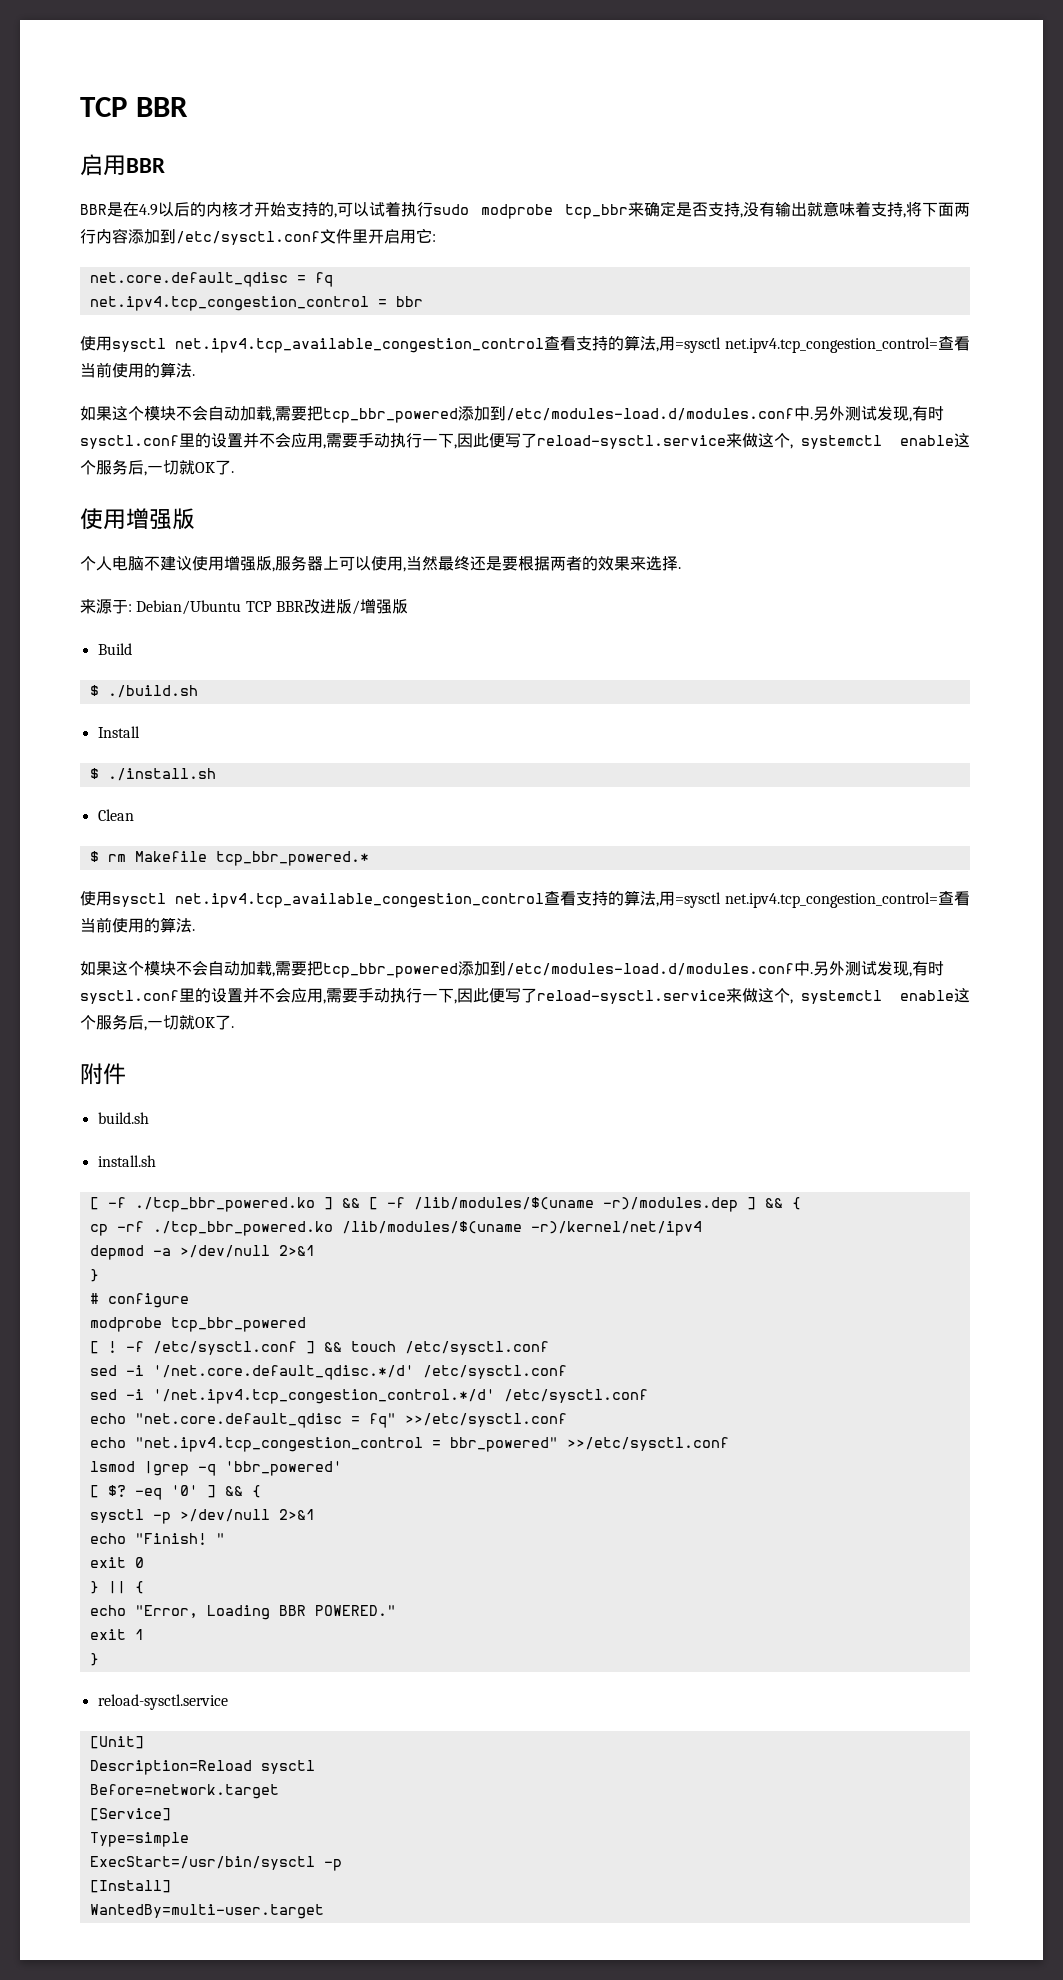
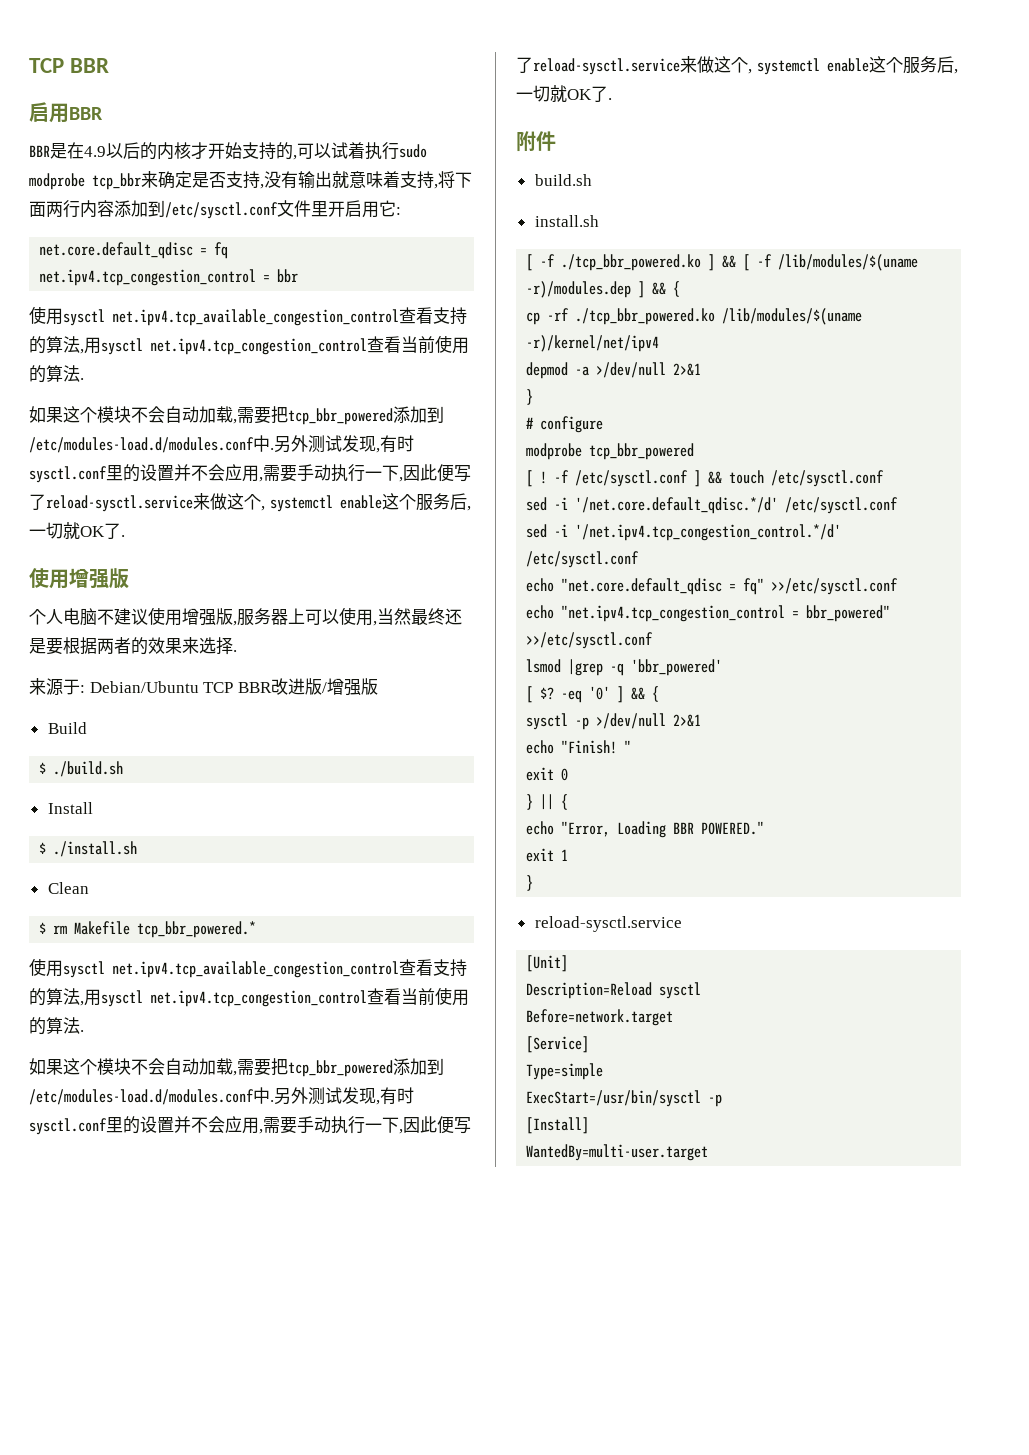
[675,337,938,353] =sysctl net.ipv4.tcp_congestion_control= -> [101,338,367,355] sysctl net.ipv4.tcp_congestion_control
[675,892,938,908] =sysctl net.ipv4.tcp_congestion_control= -> [101,990,367,1007] sysctl net.ipv4.tcp_congestion_control

